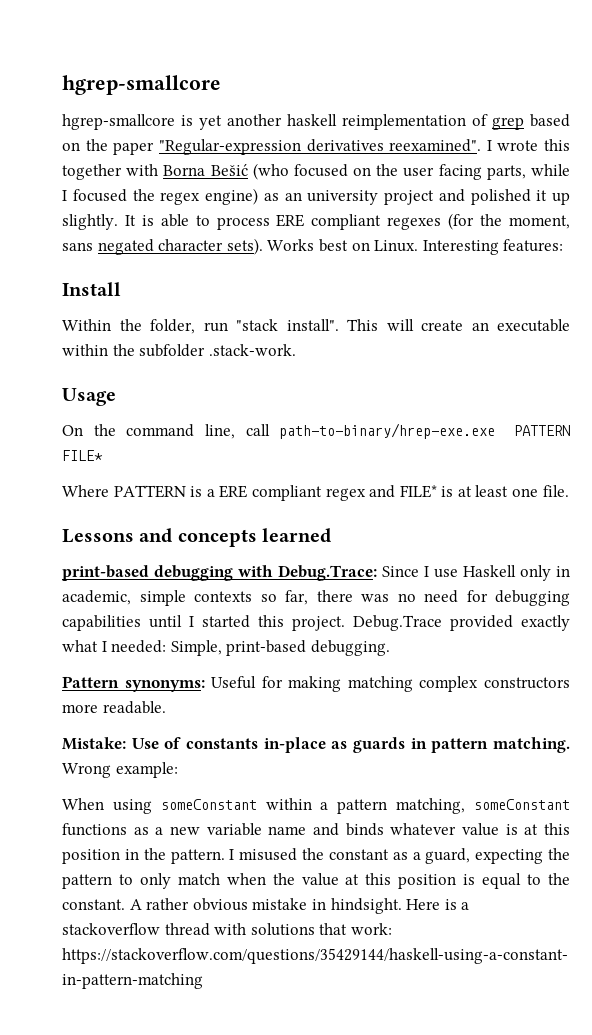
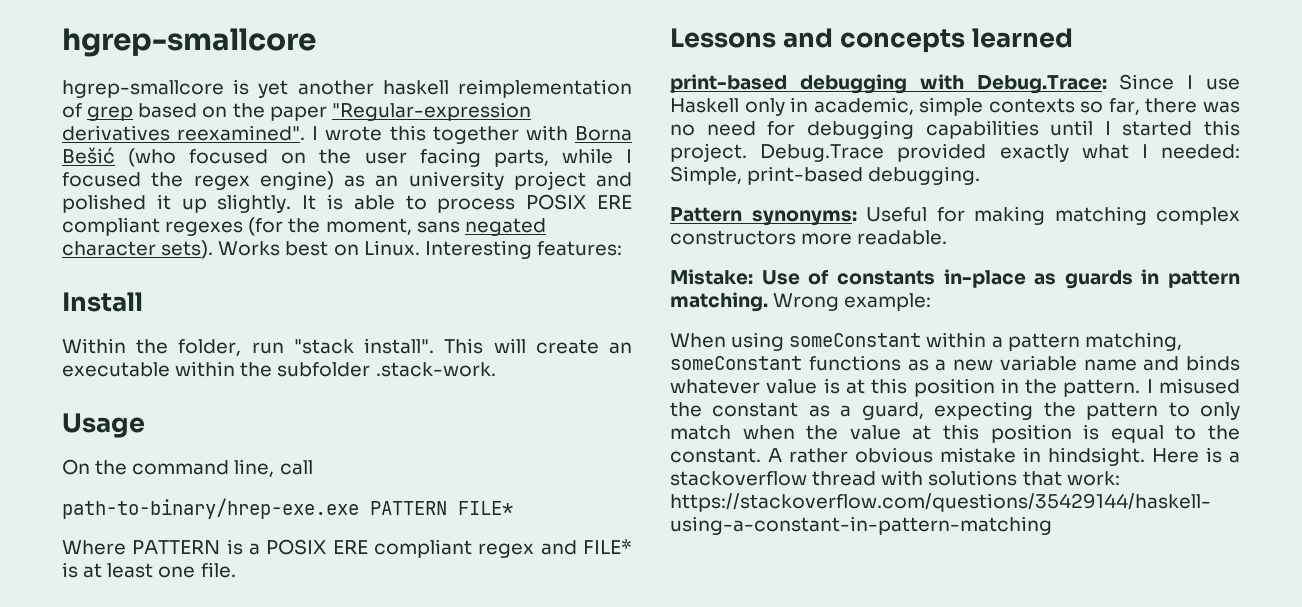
(270, 223) none -> [526,194,587,210] POSIX
(270, 430) none -> (313, 467) //
(215, 493) none -> [266,539,327,555] POSIX

